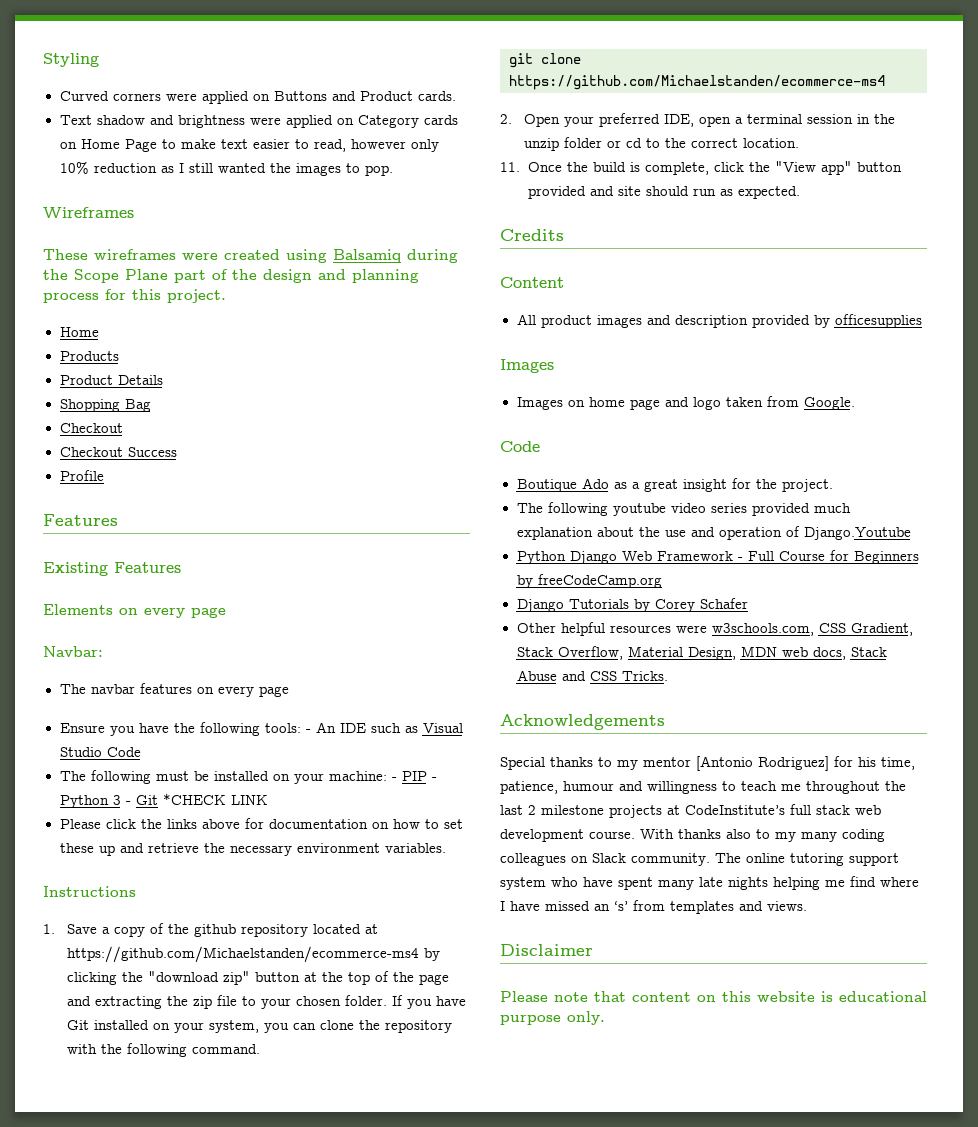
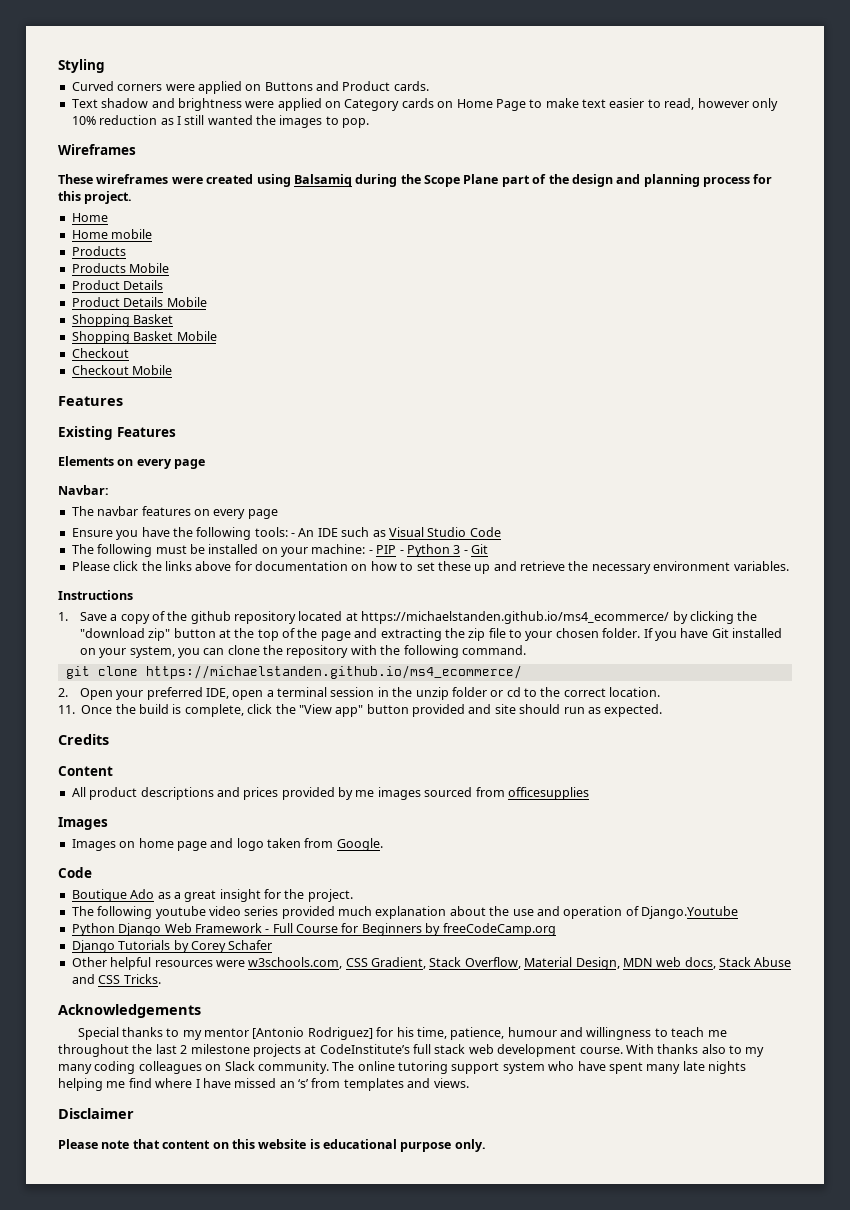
[59,351,119,361] // Products -> [71,229,153,239] [71,246,126,256] [71,263,170,273] // Home mobile // Products // Products Mobile
[59,399,151,412] Shopping Bag -> [71,297,207,307] [71,314,174,327] [71,331,217,344] Product Details Mobile // Shopping Basket // Shopping Basket Mobile
[127,447,177,457] [59,470,104,481] Success // Profile -> [132,365,173,375] Mobile
[162,793,268,805] *CHECK LINK -> (488, 549) none
[66,946,419,963] https://github.com/Michaelstanden/ecommerce-ms4 -> [361,611,670,624] https://michaelstanden.github.io/ms4_ecommerce/
[509,75,885,90] https://github.com/Michaelstanden/ecommerce-ms4 -> [145,665,522,679] https://michaelstanden.github.io/ms4_ecommerce/
[596,315,830,328] images and description provided by -> [140,787,505,800] descriptions and prices provided by me images sourced from

